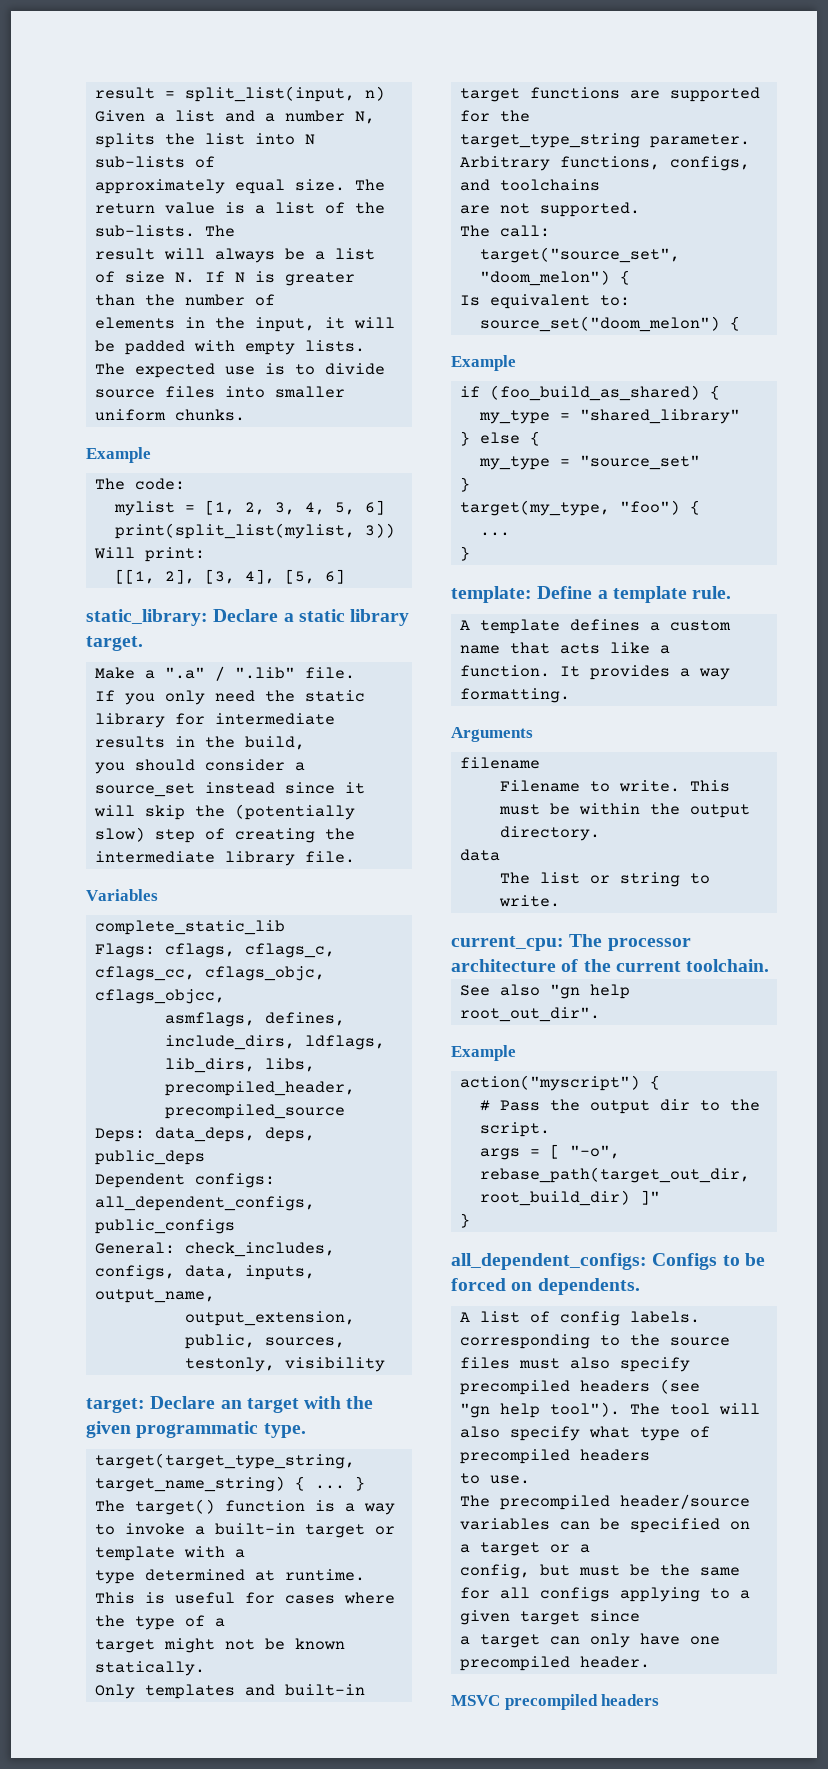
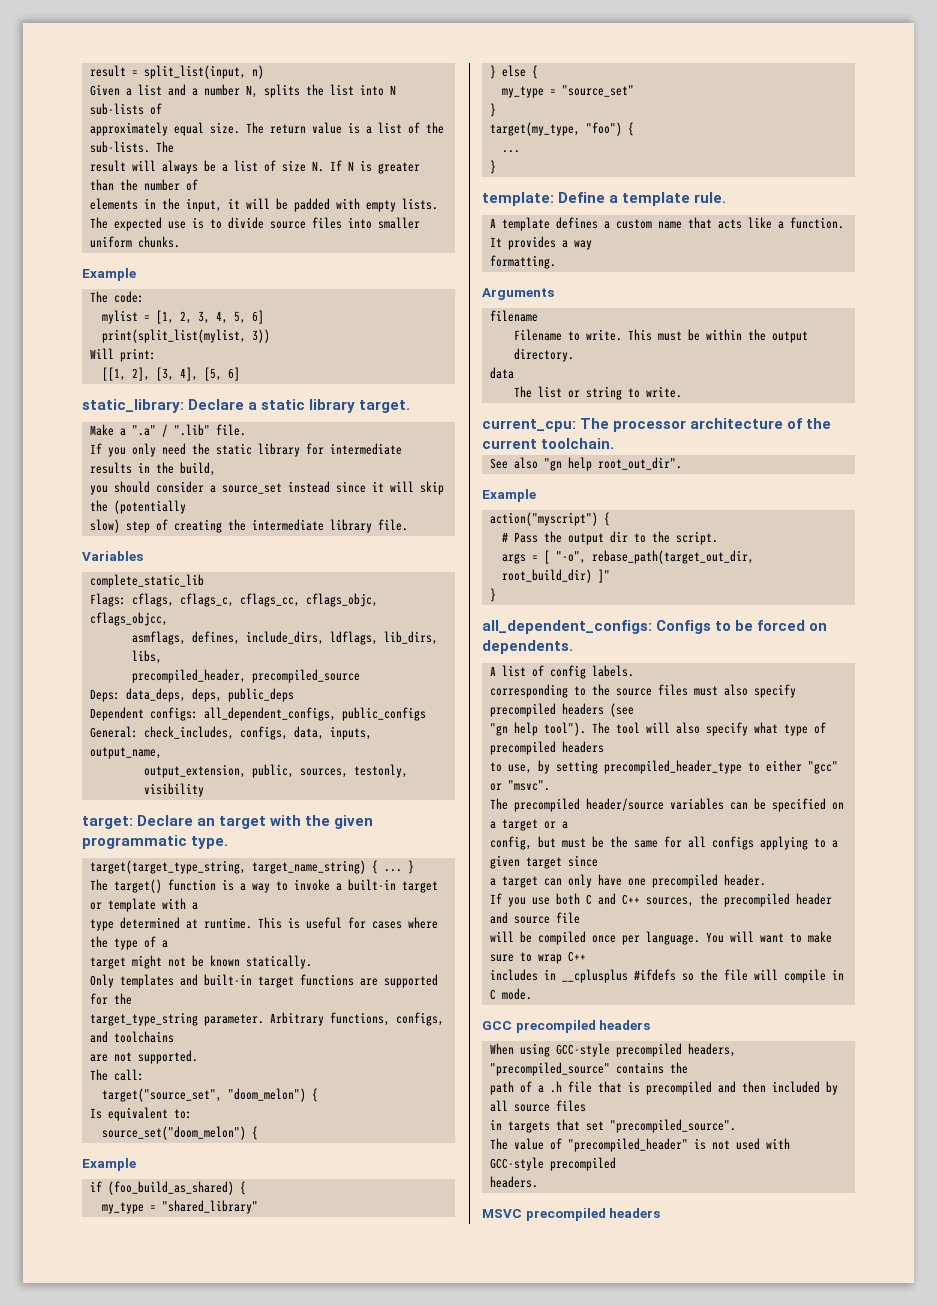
[489,1475,530,1484] use. -> [507,760,838,774] [489,780,550,791] use, by setting precompiled_header_type to either "gcc" or "msvc".
(650, 1662) none -> [489,893,832,907] [489,912,580,924] [489,931,832,945] [489,951,586,964] [489,969,844,983] [489,988,532,1000] [482,1020,651,1033] [489,1043,736,1057] [489,1062,688,1076] [489,1081,838,1095] [489,1100,586,1112] [489,1119,736,1133] [489,1138,790,1152] [489,1157,616,1171] [489,1176,538,1188] // If you use both C and C++ sources, the precompiled header and source file // will be compiled once per language. You will want to make sure to wrap C++ // includes in __cplusplus #ifdefs so the file will compile in C mode. // GCC precompiled headers // When using GCC-style precompiled headers, "precompiled_source" contains the // path of a .h file that is precompiled and then included by all source files // in targets that set "precompiled_source". // The value of "precompiled_header" is not used with GCC-style precompiled // headers.

